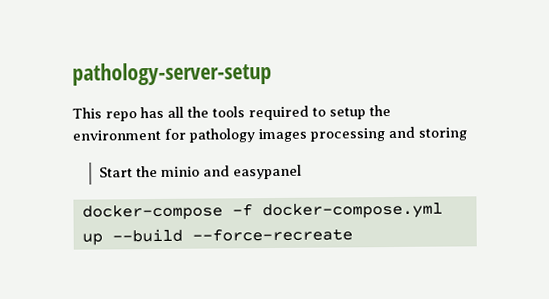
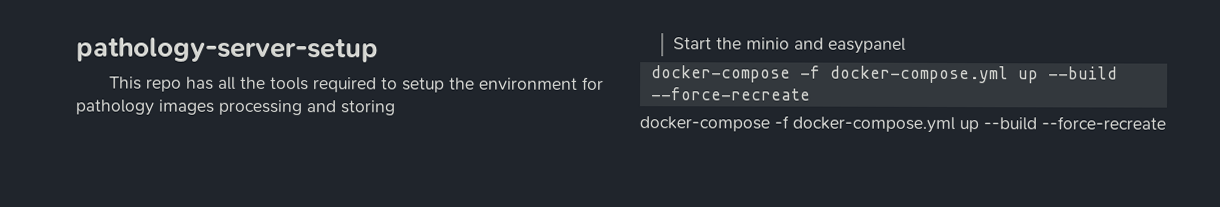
(353, 235) none -> [639,115,1166,134] // docker-compose -f docker-compose.yml up --build --force-recreate

